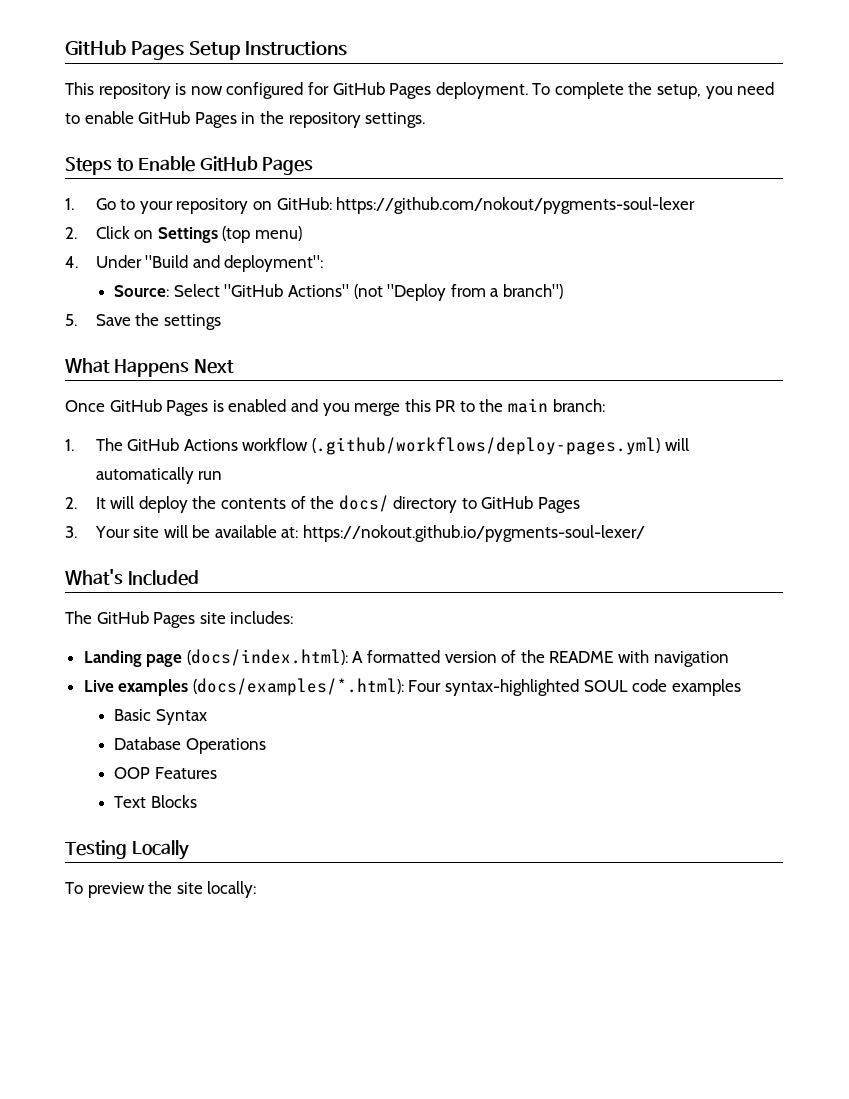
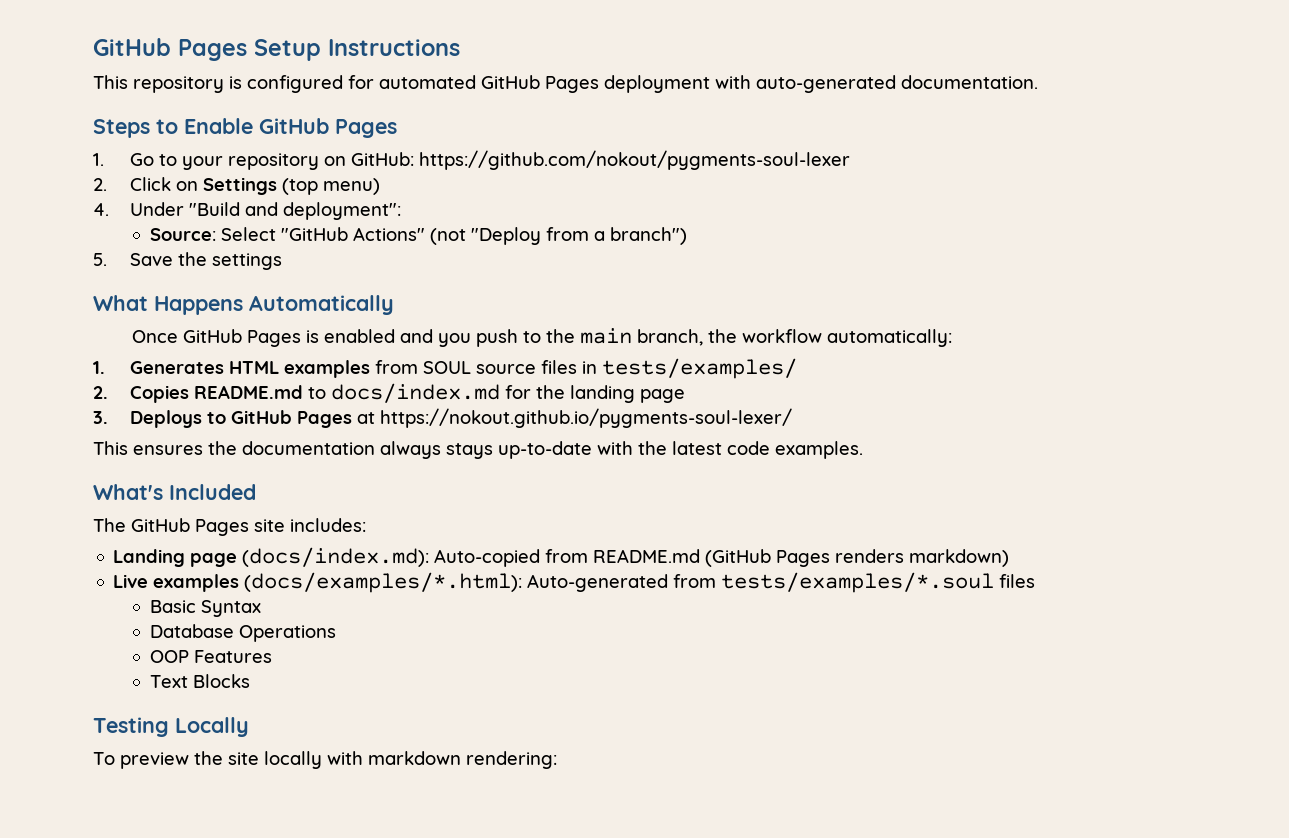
[190,86,223,95] now -> (242, 82) none
[332,82,775,99] [65,111,426,128] GitHub Pages deployment. To complete the setup, you need to enable GitHub Pages in the repository settings. -> [379,75,1038,93] automated GitHub Pages deployment with auto-generated documentation.
[193,359,234,374] Next -> [249,295,394,315] Automatically
[354,398,605,416] [65,437,689,455] [95,467,223,484] [65,495,581,513] [65,525,646,542] merge this PR to the main branch: // 1. The GitHub Actions workflow (.github/workflows/deploy-pages.yml) will automatically run // 2. It will deploy the contents of the docs/ directory to GitHub Pages // 3. Your site will be available at: https://nokout.github.io/pygments-soul-lexer/ -> [476,328,953,347] [93,358,797,379] [93,383,685,403] [93,408,792,428] [93,441,863,459] push to the main branch, the workflow automatically: // 1. Generates HTML examples from SOUL source files in tests/examples/ // 2. Copies README.md to docs/index.md for the landing page // 3. Deploys to GitHub Pages at https://nokout.github.io/pygments-soul-lexer/ // This ensures the documentation always stays up-to-date with the latest code examples.
[186,649,729,667] [83,678,741,696] (docs/index.html): A formatted version of the README with navigation // Live examples (docs/examples/*.html): Four syntax-highlighted SOUL code examples -> [242,547,1010,567] [113,572,1036,593] (docs/index.md): Auto-copied from README.md (GitHub Pages renders markdown) // Live examples (docs/examples/*.html): Auto-generated from tests/examples/*.soul files
[207,881,257,898] locally: -> [264,751,557,769] locally with markdown rendering:

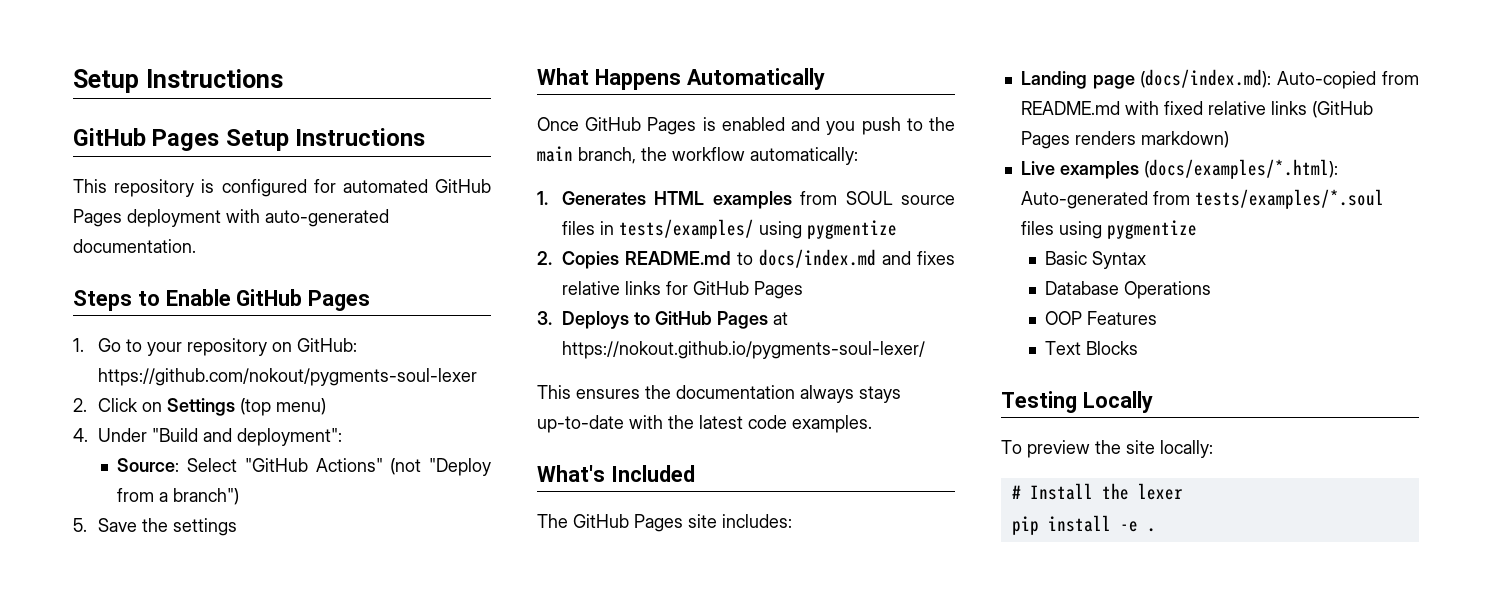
(93, 47) none -> [73,69,283,93] Setup Instructions //
(797, 368) none -> [758,220,897,239] using pygmentize
[504,385,685,403] for the landing page -> [881,251,955,265] [561,281,803,299] and fixes relative links for GitHub Pages
(701, 556) none -> [1124,101,1307,115] with fixed relative links
(1036, 581) none -> [1058,220,1197,239] using pygmentize
[264,751,557,769] locally with markdown rendering: -> [1160,440,1213,458] [1011,483,1183,500] [1011,515,1156,535] locally: // # Install the lexer // pip install -e .

